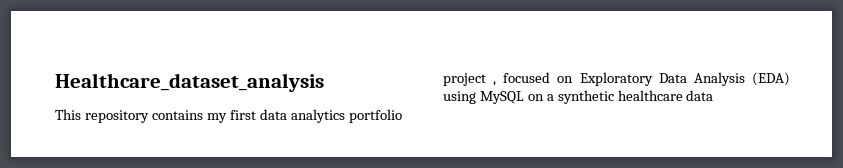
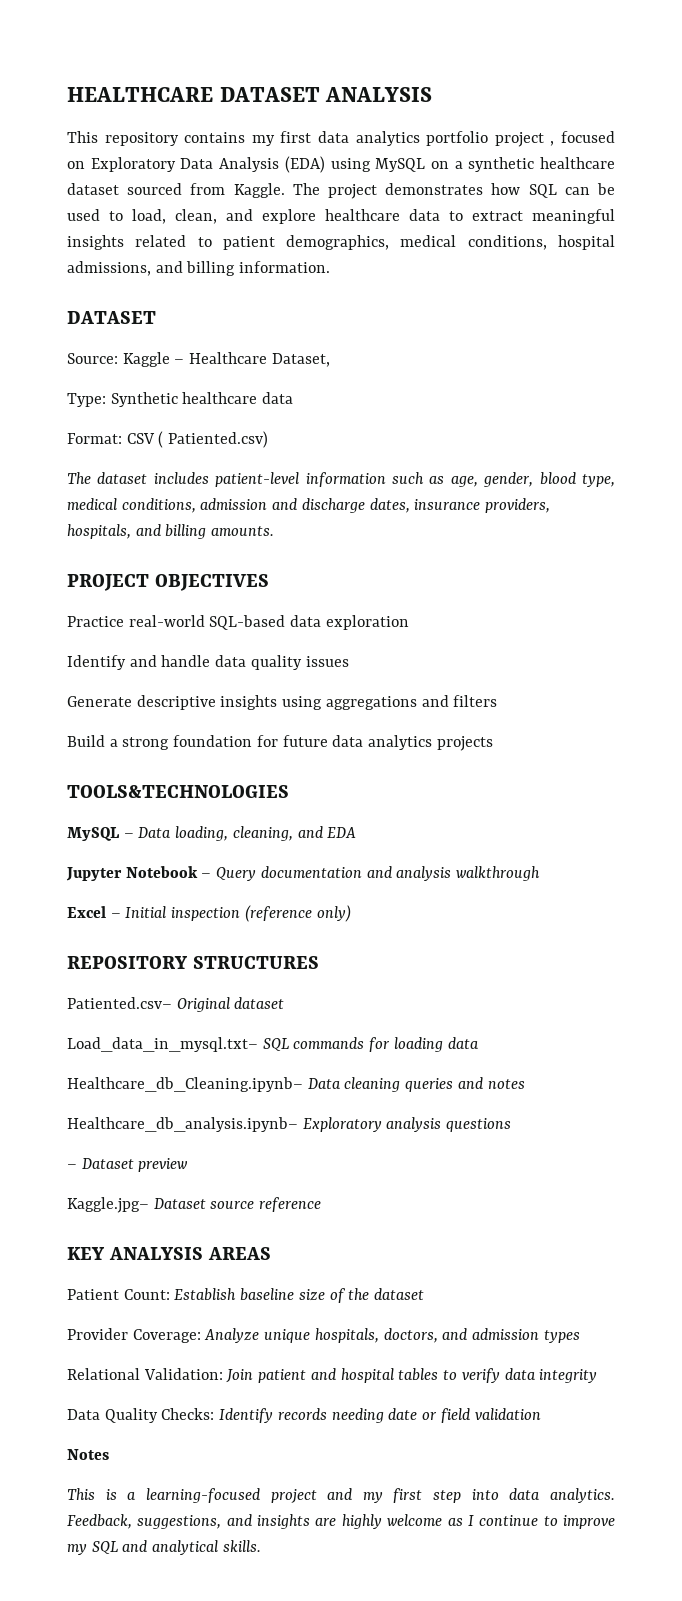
[55,73,324,92] Healthcare_dataset_analysis -> [67,87,433,102] HEALTHCARE DATASET ANALYSIS
[686,90,714,101] data -> [67,183,615,199] [67,209,615,224] [67,235,615,250] [67,261,331,276] [67,311,156,324] [67,352,330,367] [67,392,294,407] [67,431,269,448] [67,472,615,487] [67,498,551,513] [67,524,275,539] [67,574,269,591] [67,615,409,630] [67,655,349,670] [67,695,498,710] [67,735,493,751] [67,785,289,798] [67,826,357,841] [66,866,541,881] [67,905,351,922] [67,956,319,969] [67,997,285,1012] [67,1037,479,1052] [67,1077,525,1092] [67,1117,512,1132] [67,1158,189,1172] [67,1197,322,1213] [67,1247,271,1260] [67,1288,425,1303] [67,1328,580,1343] [67,1368,598,1383] [67,1408,541,1423] [67,1449,109,1460] [67,1488,615,1503] [67,1514,616,1529] [67,1540,261,1555] dataset sourced from Kaggle. The project demonstrates how SQL can be used to load, clean, and explore healthcare data to extract meaningful insights related to patient demographics, medical conditions, hospital admissions, and billing information. // DATASET // Source: Kaggle – Healthcare Dataset, // Type: Synthetic healthcare data // Format: CSV ( Patiented.csv) // The dataset includes patient-level information such as age, gender, blood type, medical conditions, admission and discharge dates, insurance providers, hospitals, and billing amounts. // PROJECT OBJECTIVES // Practice real-world SQL-based data exploration // Identify and handle data quality issues // Generate descriptive insights using aggregations and filters // Build a strong foundation for future data analytics projects // TOOLS&TECHNOLOGIES // MySQL – Data loading, cleaning, and EDA // Jupyter Notebook – Query documentation and analysis walkthrough // Excel – Initial inspection (reference only) // REPOSITORY STRUCTURES // Patiented.csv– Original dataset // Load_data_in_mysql.txt– SQL commands for loading data // Healthcare_db_Cleaning.ipynb– Data cleaning queries and notes // Healthcare_db_analysis.ipynb– Exploratory analysis questions // – Dataset preview // Kaggle.jpg– Dataset source reference // KEY ANALYSIS AREAS // Patient Count: Establish baseline size of the dataset // Provider Coverage: Analyze unique hospitals, doctors, and admission types // Relational Validation: Join patient and hospital tables to verify data integrity // Data Quality Checks: Identify records needing date or field validation // Notes // This is a learning-focused project and my first step into data analytics. Feedback, suggestions, and insights are highly welcome as I continue to improve my SQL and analytical skills.

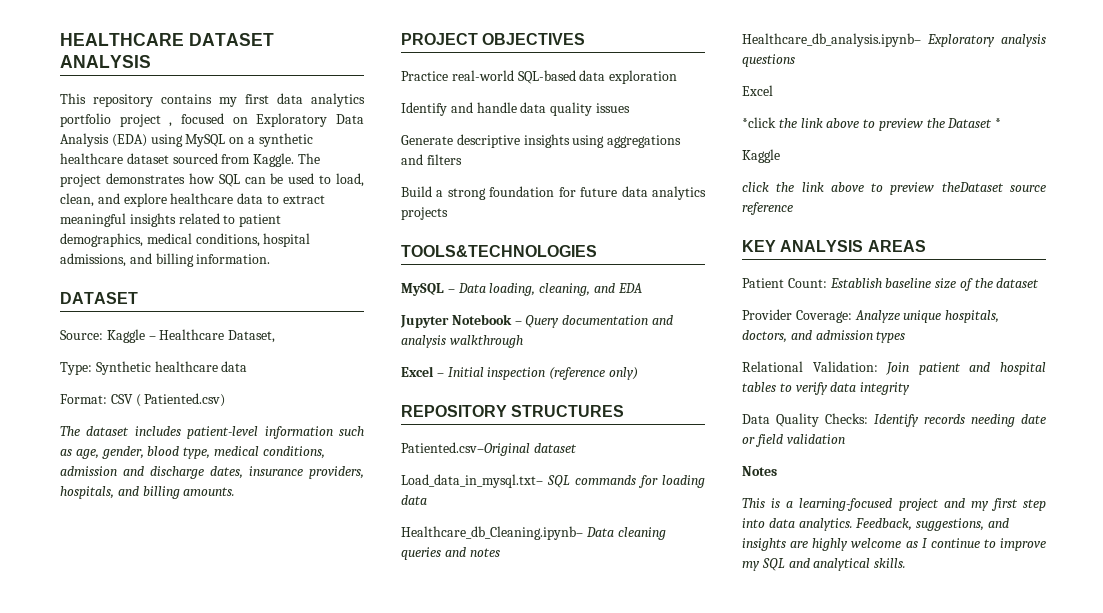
[67,997,230,1012] Patiented.csv– Original -> [401,442,530,456] Patiented.csv–Original
[67,1158,189,1172] [67,1197,206,1213] – Dataset preview // Kaggle.jpg– Dataset -> [742,85,773,96] [742,117,1002,131] [742,149,780,163] [742,182,1004,195] Excel // *click the link above to preview the Dataset * // Kaggle // click the link above to preview theDataset

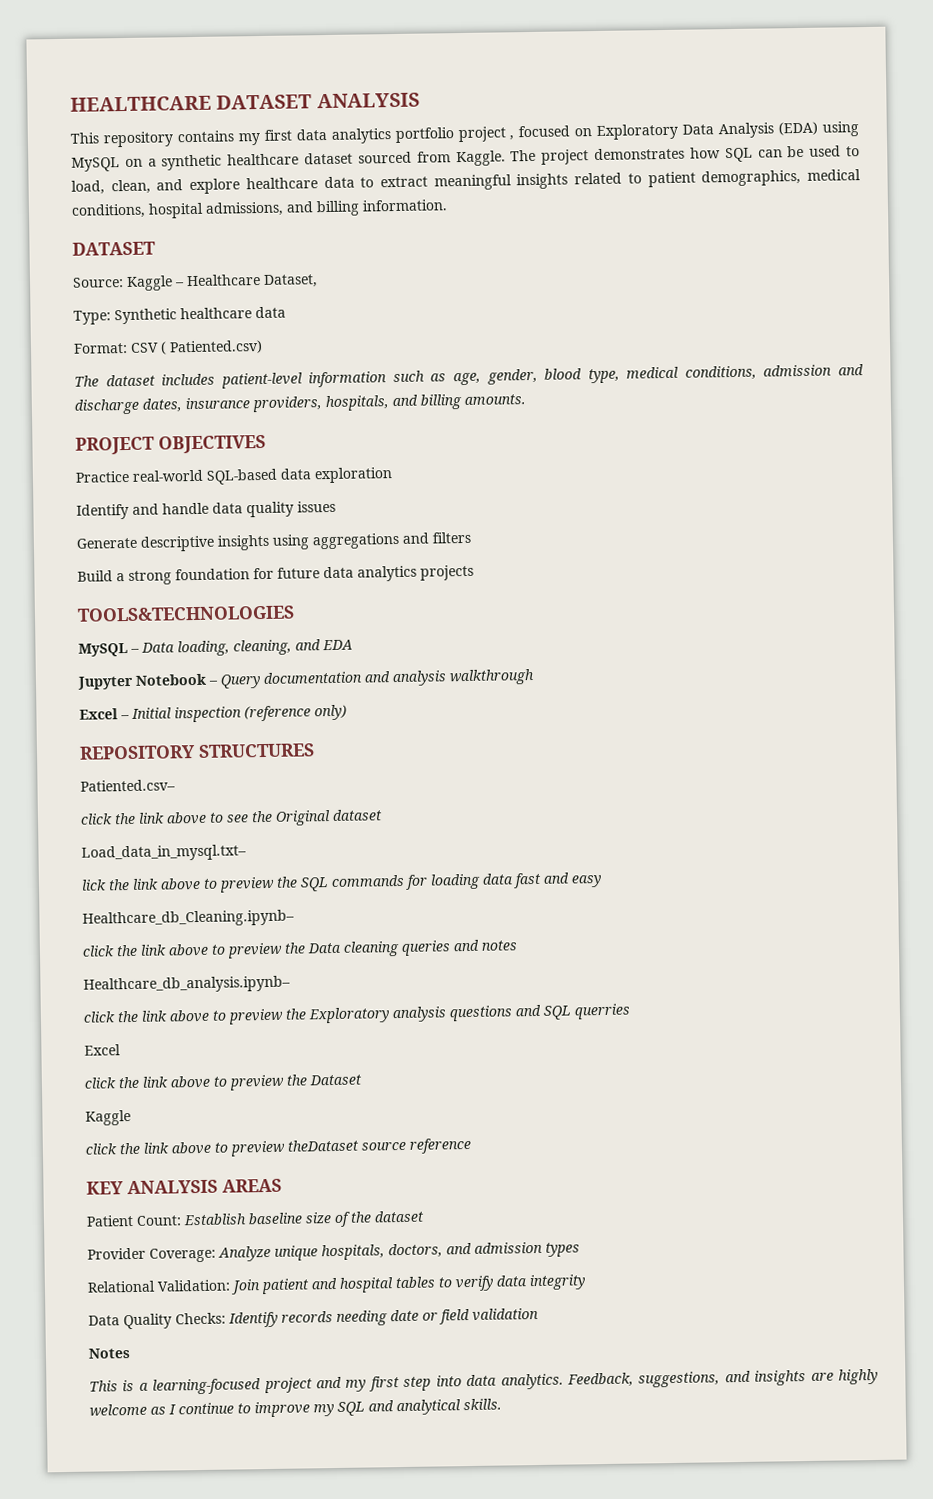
[401,442,577,456] [401,474,543,488] Patiented.csv–Original dataset // Load_data_in_mysql.txt– -> [80,779,176,792] [80,809,383,826] [81,844,247,862] [81,876,298,893] Patiented.csv– // click the link above to see the Original dataset // Load_data_in_mysql.txt– // lick the link above to preview the
[401,526,583,540] // Healthcare_db_Cleaning.ipynb– -> [513,872,602,889] [82,909,295,928] [82,942,306,959] fast and easy // Healthcare_db_Cleaning.ipynb– // click the link above to preview the
(921, 40) none -> [83,1008,306,1025] // click the link above to preview the
(795, 60) none -> [515,1003,631,1020] and SQL querries
[742,117,776,128] *click -> [84,1077,116,1089] click
[995,118,1002,128] * -> (362, 1080) none

